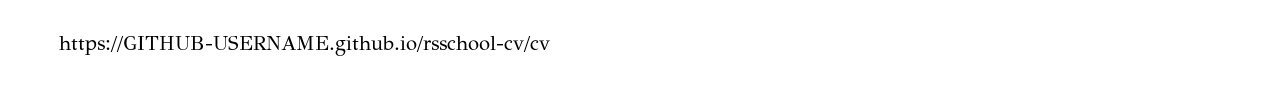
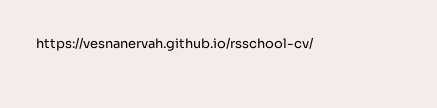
[59,35,550,56] https://GITHUB-USERNAME.github.io/rsschool-cv/cv -> [36,37,314,51] https://vesnanervah.github.io/rsschool-cv/

